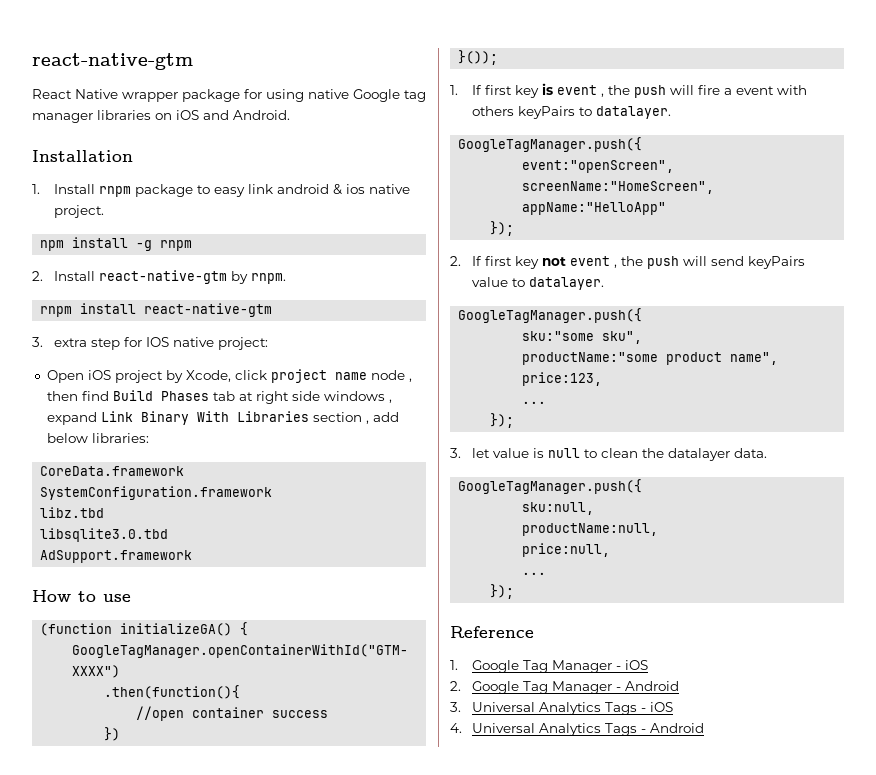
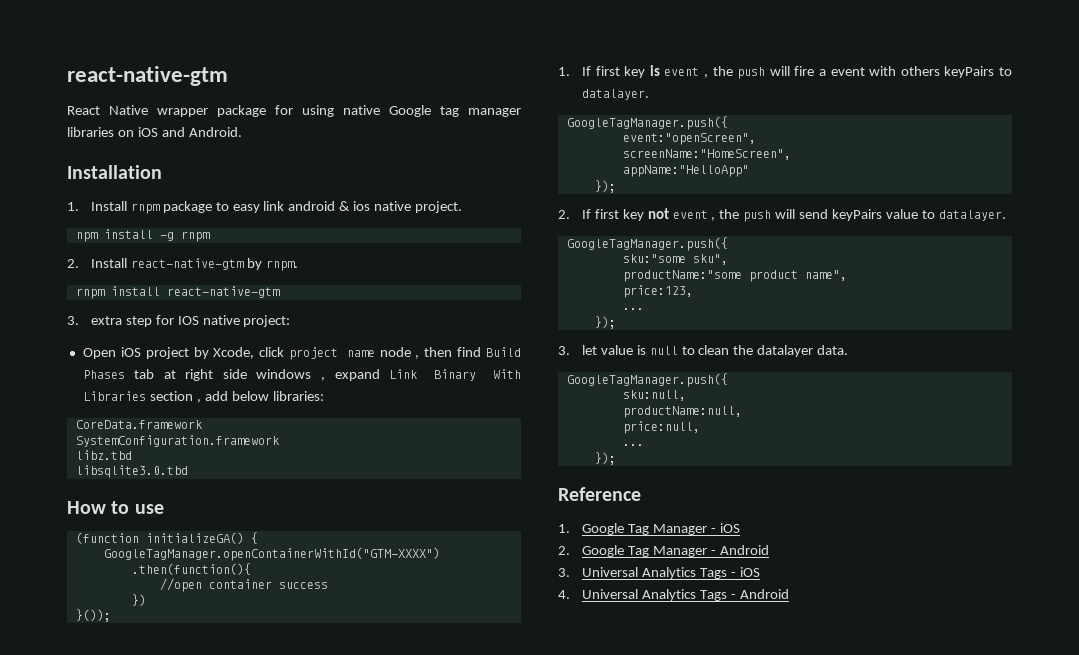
[40,550,193,563] // AdSupport.framework -> (188, 471) none

